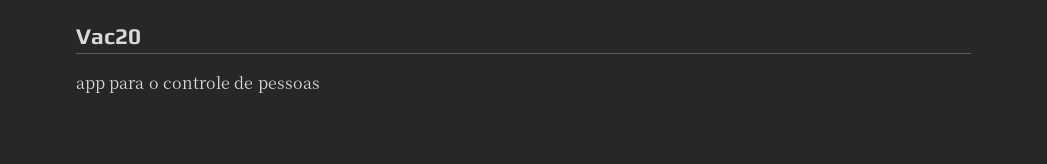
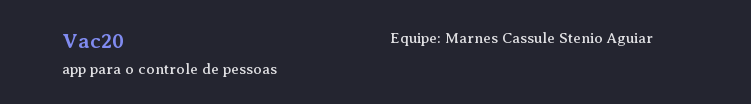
(320, 86) none -> [390,32,654,46] // Equipe: Marnes Cassule Stenio Aguiar

